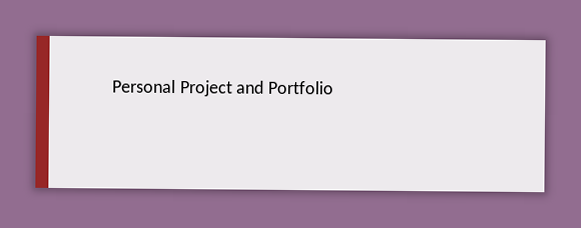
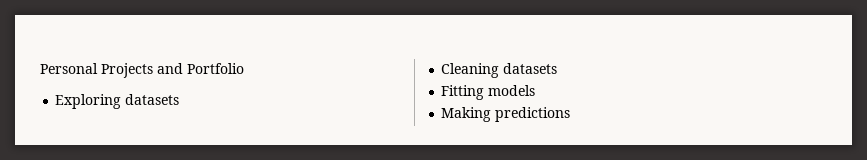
[179,80,233,97] Project -> [101,63,153,78] Projects
(335, 87) none -> [55,94,180,109] [441,63,558,78] [441,85,536,100] [441,107,571,122] // Exploring datasets // Cleaning datasets // Fitting models // Making predictions

